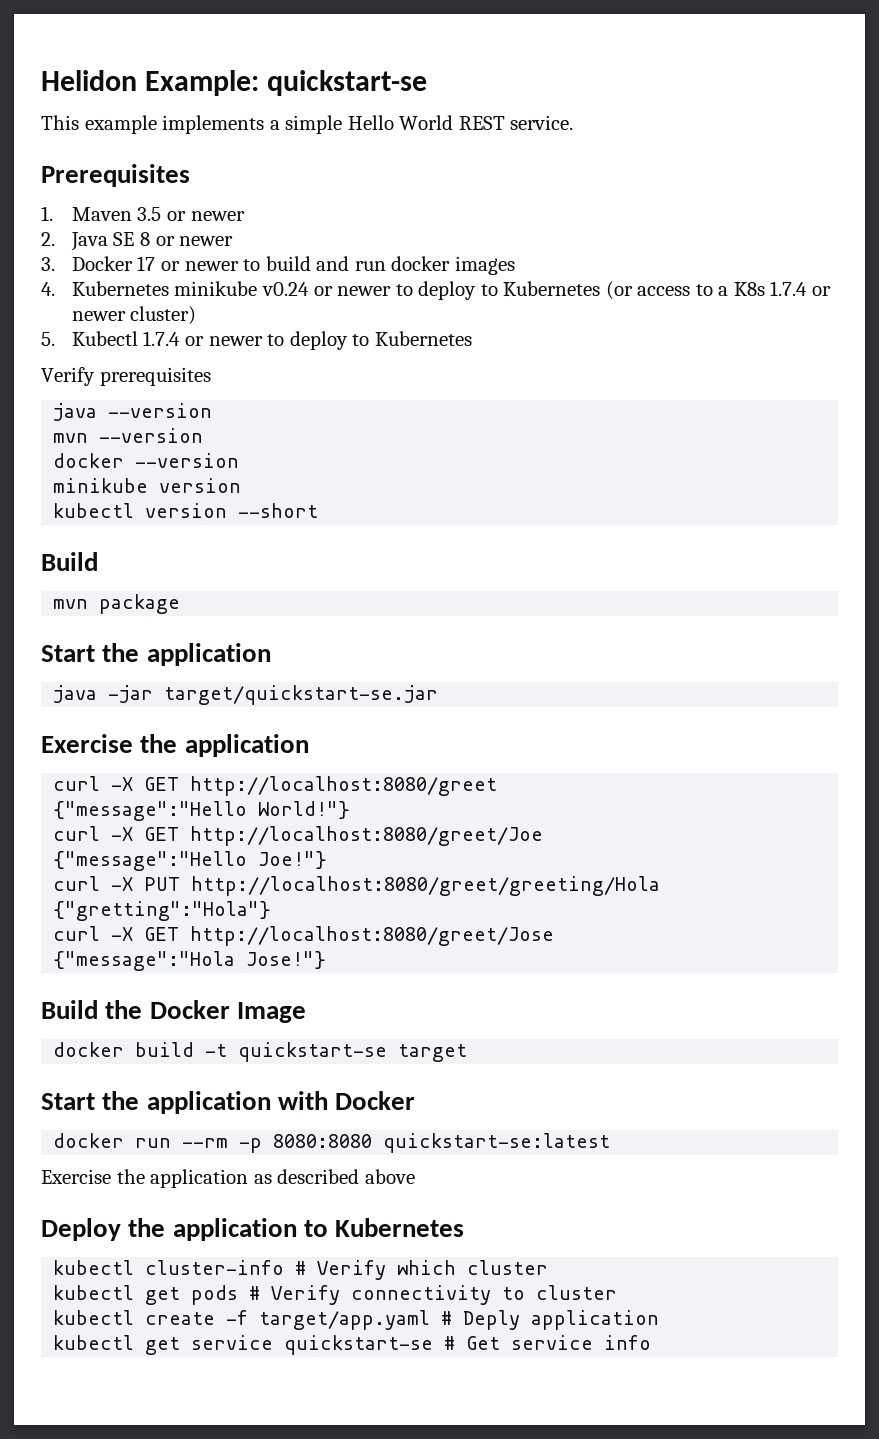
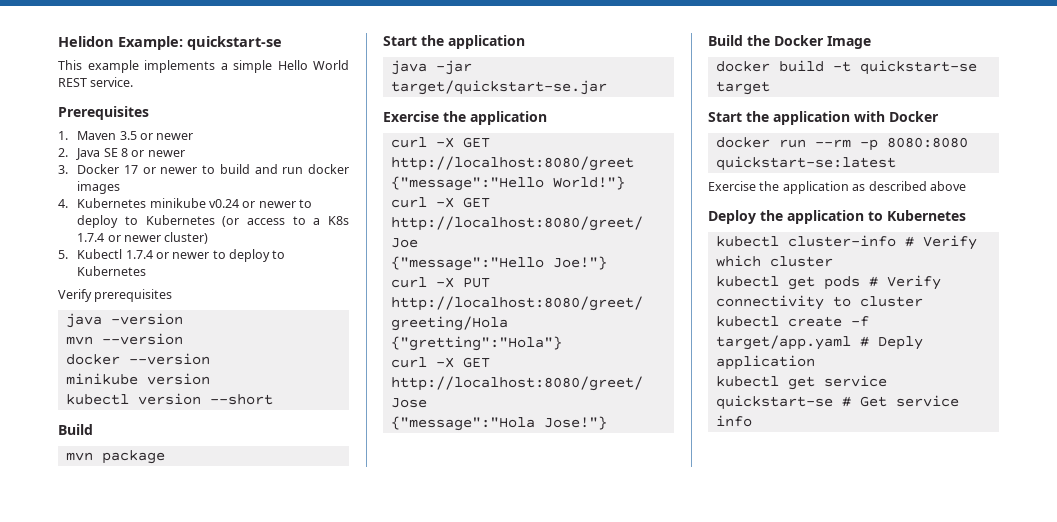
[108,403,213,418] --version -> [110,313,183,325] -version

